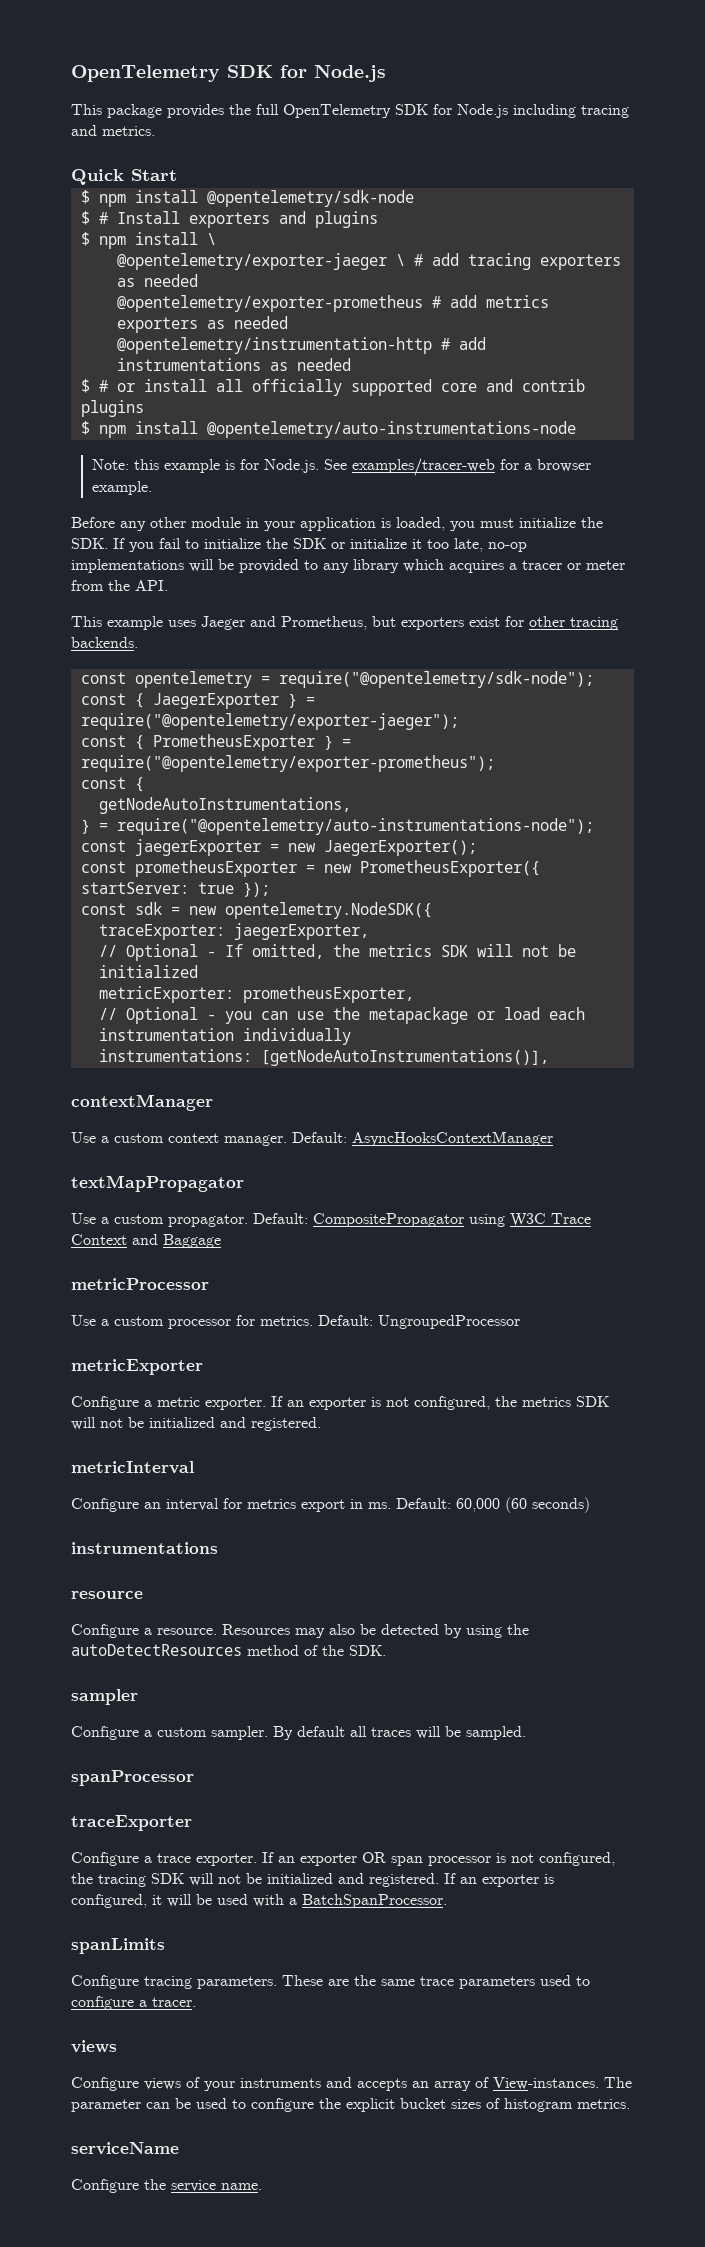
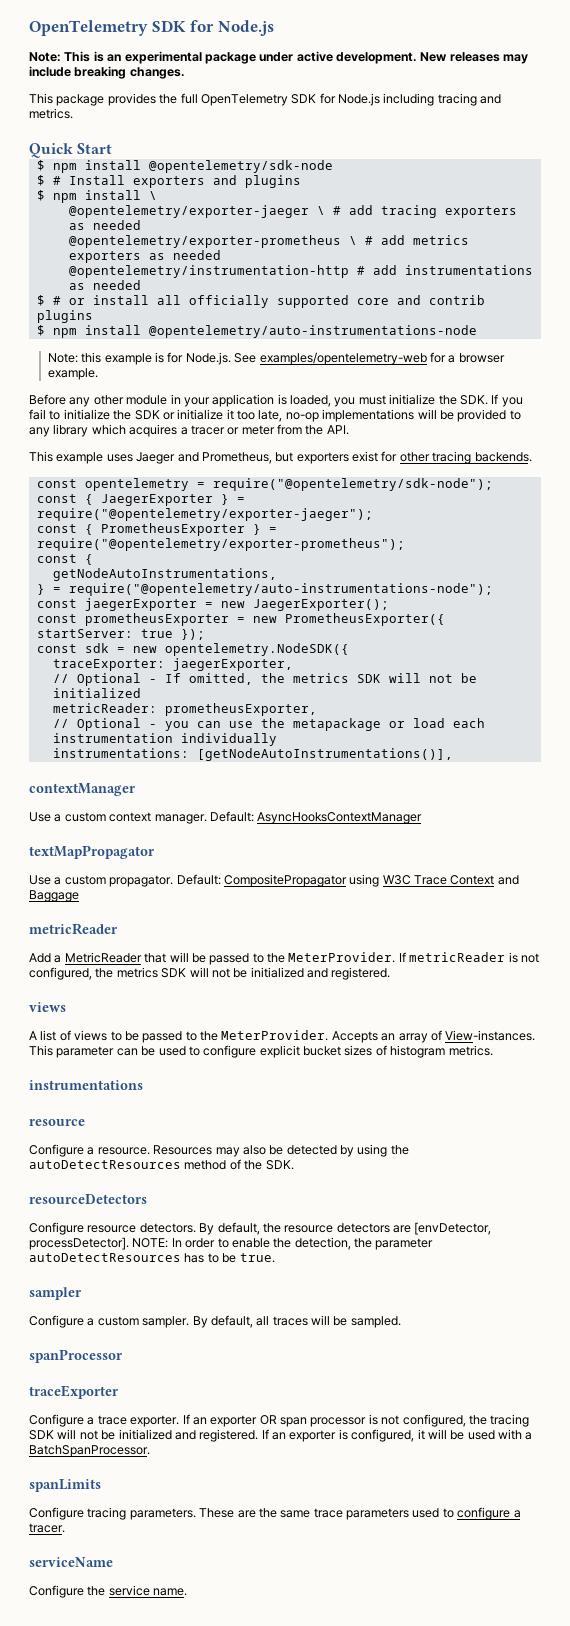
[71,65,386,82] OpenTelemetry SDK for Node.js -> [29,20,274,36] [29,51,529,64] [29,66,185,79] OpenTelemetry SDK for Node.js // Note: This is an experimental package under active development. New releases may include breaking changes.
(423, 303) none -> [348,236,357,245] \
[352,458,496,476] examples/tracer-web -> [259,352,427,365] examples/opentelemetry-web
[98,986,234,1003] metricExporter: -> [52,703,157,713] metricReader:
[71,1278,209,1290] [71,1315,520,1329] [71,1359,203,1375] [71,1396,366,1410] metricProcessor // Use a custom processor for metrics. Default: UngroupedProcessor // metricExporter // Configure a metric exporter. If an exporter -> [29,923,118,935] [29,952,506,965] metricReader // Add a MetricReader that will be passed to the MeterProvider. If metricReader
[71,1461,194,1474] [71,1497,590,1513] metricInterval // Configure an interval for metrics export in ms. Default: 60,000 (60 seconds) -> [29,1002,66,1012] [29,1030,536,1043] [29,1045,493,1058] views // A list of views to be passed to the MeterProvider. Accepts an array of View-instances. This parameter can be used to configure explicit bucket sizes of histogram metrics.
(386, 1650) none -> [29,1194,147,1204] [29,1222,492,1235] [29,1237,434,1250] [29,1253,275,1263] // resourceDetectors // Configure resource detectors. By default, the resource detectors are [envDetector, processDetector]. NOTE: In order to enable the detection, the parameter autoDetectResources has to be true.
[297,1726,345,1737] default -> [210,1315,253,1328] default,
[71,2040,117,2053] [71,2077,632,2091] [71,2098,630,2112] // views // Configure views of your instruments and accepts an array of View-instances. The parameter can be used to configure the explicit bucket sizes of histogram metrics. -> (65, 1528) none

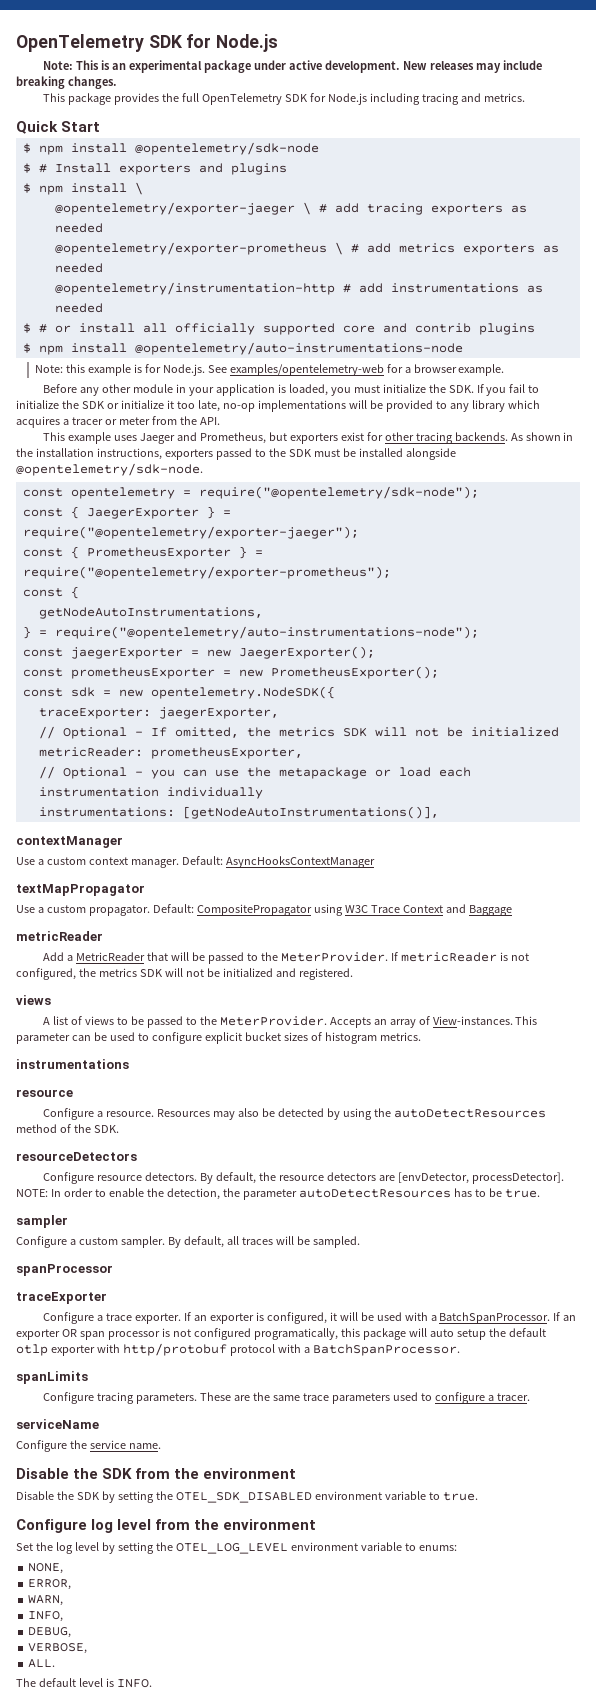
(532, 457) none -> [510,432,574,441] [16,448,456,460] [16,463,203,476] As shown in the installation instructions, exporters passed to the SDK must be installed alongside @opentelemetry/sdk-node.
[284,613,445,626] [36,629,205,640] PrometheusExporter({ startServer: true }); -> [270,666,439,679] PrometheusExporter();
[259,1414,530,1427] [29,1429,337,1442] OR span processor is not configured, the tracing SDK will not be initialized and registered. If an exporter -> (254, 1318) none
(150, 1451) none -> [553,1312,577,1321] [16,1328,546,1340] [16,1343,460,1356] If an exporter OR span processor is not configured programatically, this package will auto setup the default otlp exporter with http/protobuf protocol with a BatchSpanProcessor.
(188, 1592) none -> [16,1468,297,1479] [16,1491,478,1503] [16,1519,317,1533] [16,1542,457,1554] [28,1563,64,1574] [28,1579,72,1590] [28,1595,64,1606] [28,1611,64,1622] [28,1627,72,1638] [28,1643,88,1654] [28,1659,56,1668] [16,1678,152,1688] // Disable the SDK from the environment // Disable the SDK by setting the OTEL_SDK_DISABLED environment variable to true. // Configure log level from the environment // Set the log level by setting the OTEL_LOG_LEVEL environment variable to enums: // NONE, // ERROR, // WARN, // INFO, // DEBUG, // VERBOSE, // ALL. // The default level is INFO.

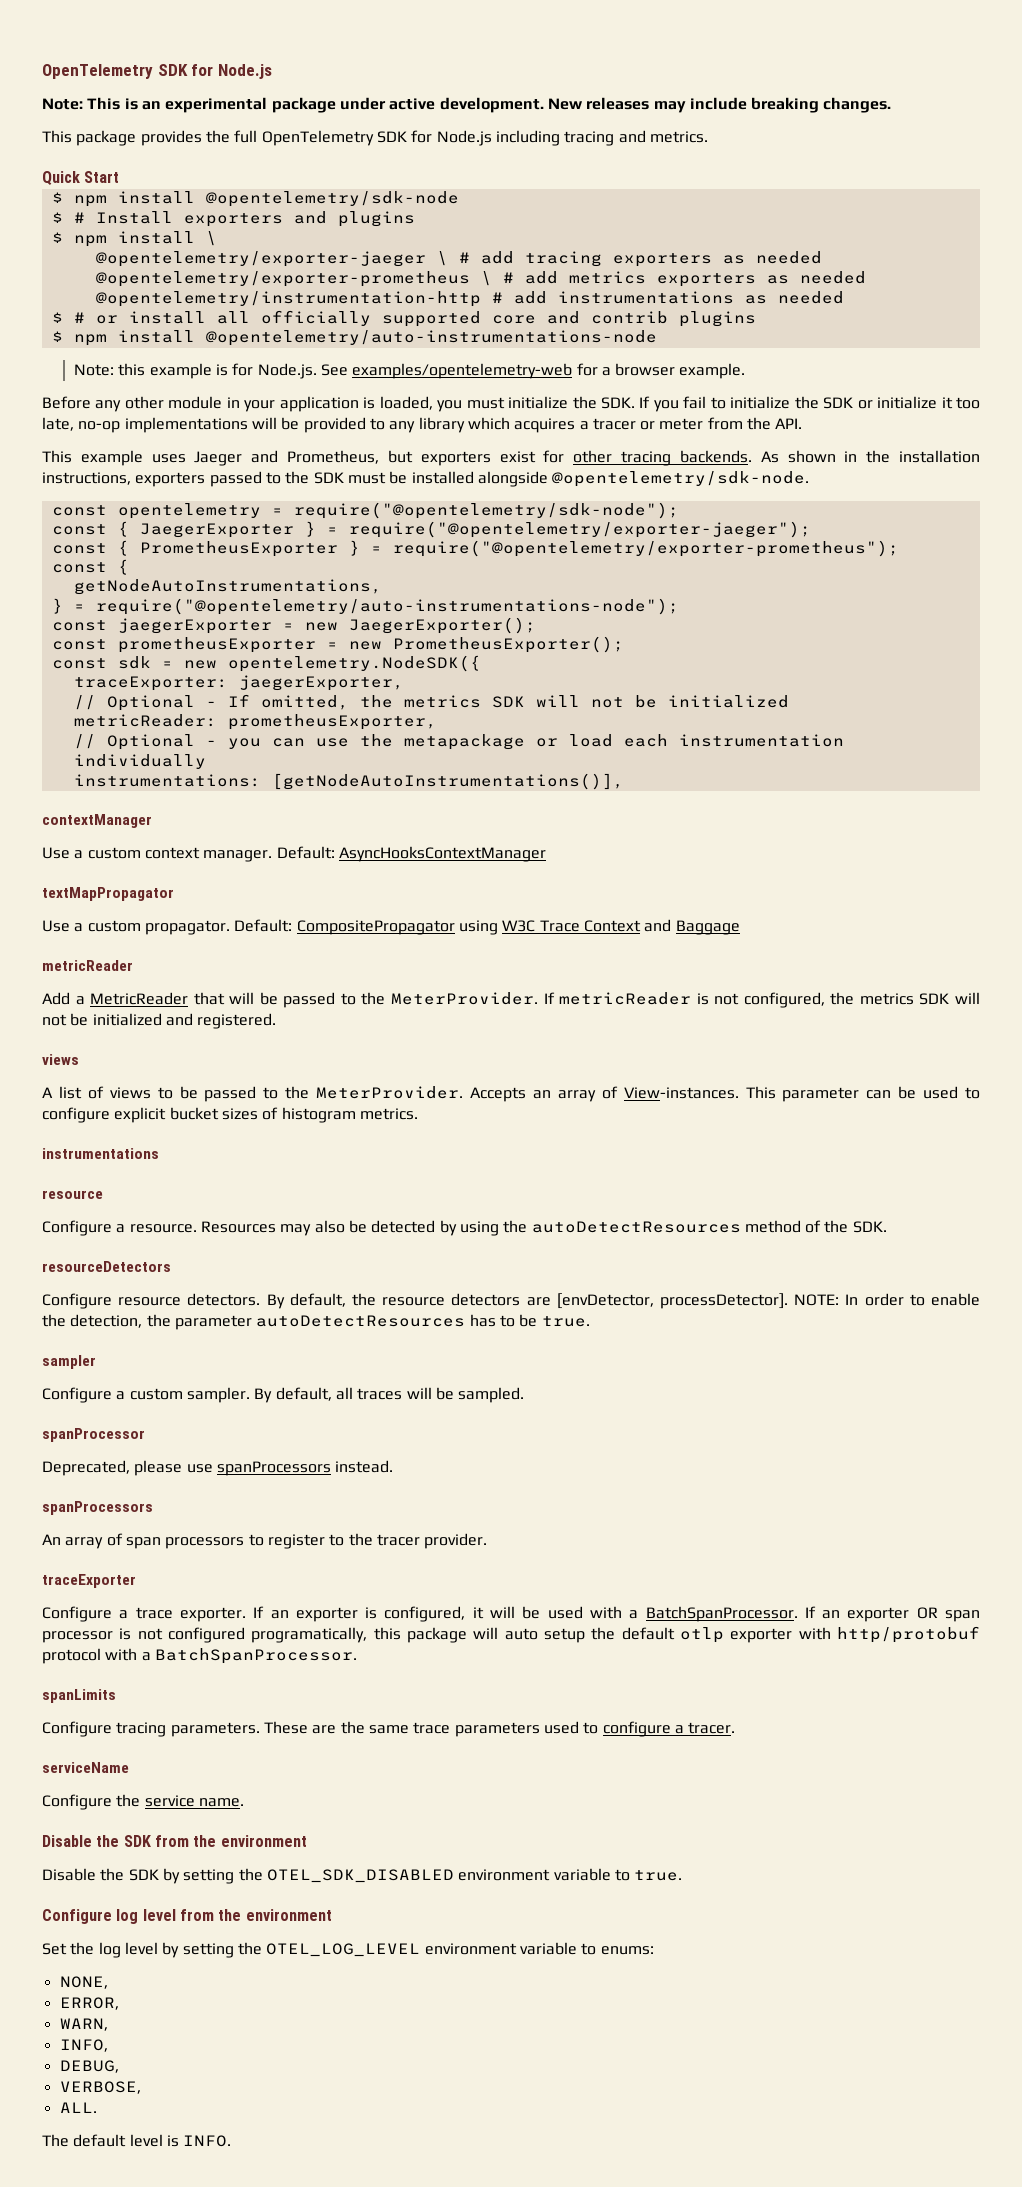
(113, 1270) none -> [42,1460,394,1476] [42,1501,153,1515] [42,1533,488,1549] // Deprecated, please use spanProcessors instead. // spanProcessors // An array of span processors to register to the tracer provider.

